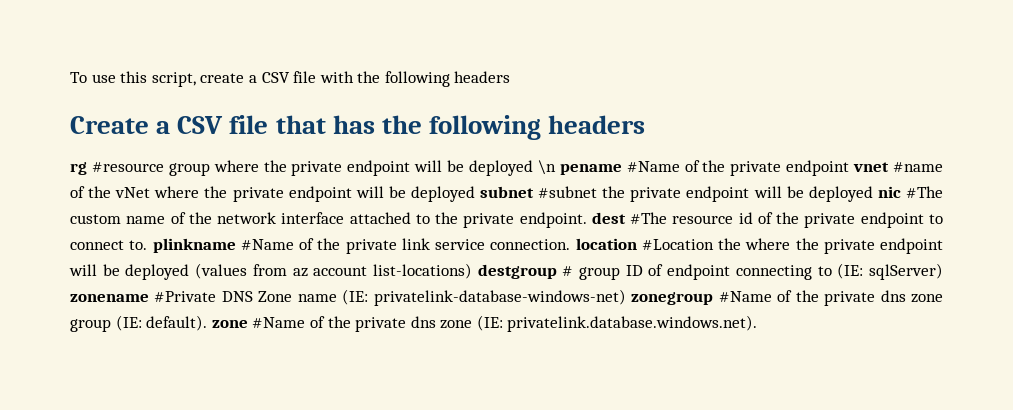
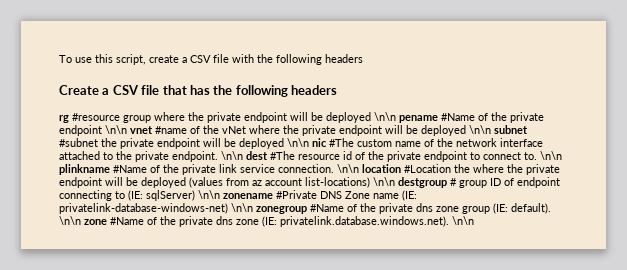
[537,160,556,175] \n -> [374,112,396,121] \n\n
(850, 168) none -> [105,125,127,134] \n\n
(475, 194) none -> [469,125,491,134] \n\n
(873, 194) none -> [287,138,309,147] \n\n
(587, 220) none -> [221,151,243,160] \n\n
(148, 245) none -> [540,151,562,160] \n\n
(571, 244) none -> [337,164,359,173] \n\n
(472, 271) none -> [373,177,395,186] \n\n
(944, 271) none -> [198,190,220,199] \n\n
(626, 297) none -> [231,203,253,212] \n\n
(208, 323) none -> [59,216,81,225] \n\n
(758, 323) none -> [452,216,474,225] \n\n

